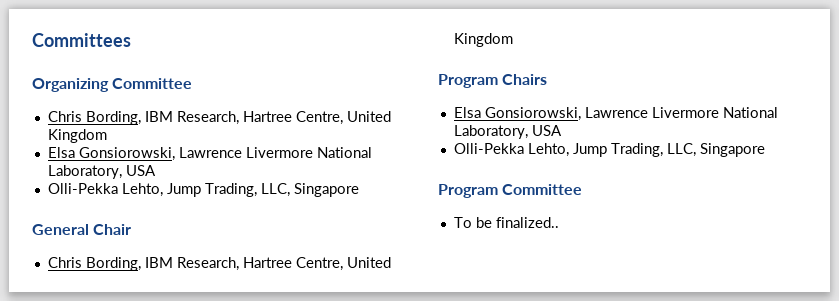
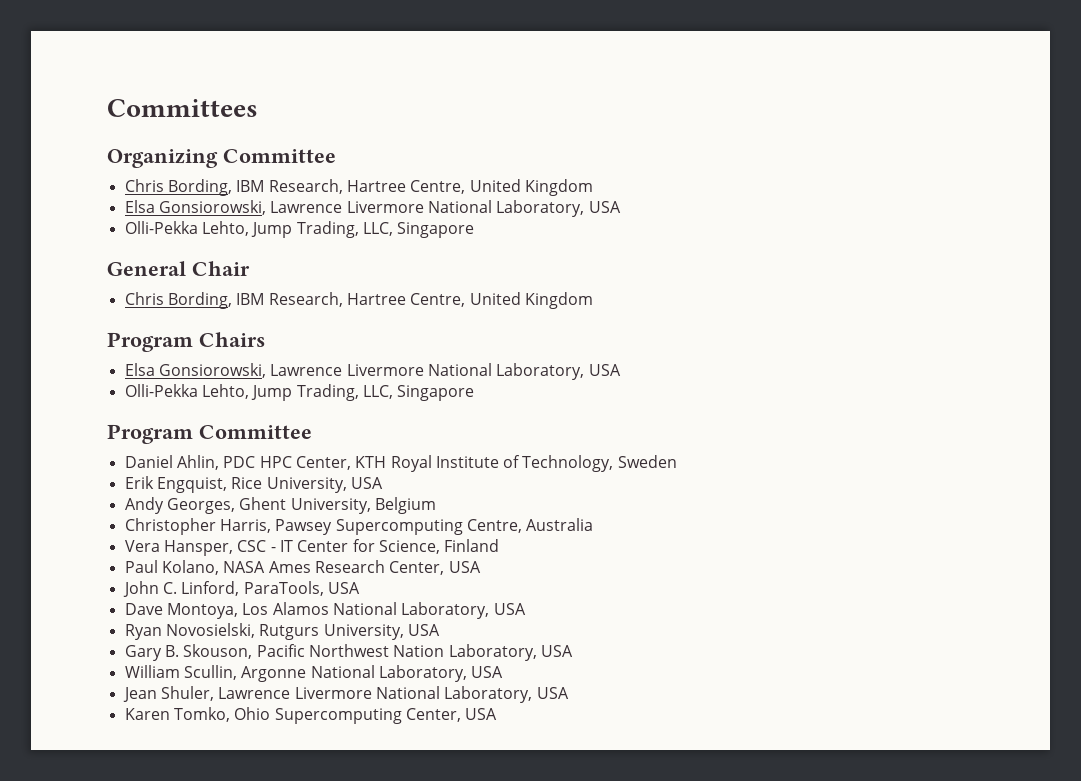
[453,217,559,228] To be finalized.. -> [124,455,677,472] [124,476,383,493] [124,497,436,514] [124,518,594,535] [124,539,500,556] [124,560,481,575] [122,581,360,597] [124,602,526,619] [124,623,440,640] [124,644,573,661] [124,665,504,682] [122,686,569,703] [124,707,498,724] Daniel Ahlin, PDC HPC Center, KTH Royal Institute of Technology, Sweden // Erik Engquist, Rice University, USA // Andy Georges, Ghent University, Belgium // Christopher Harris, Pawsey Supercomputing Centre, Australia // Vera Hansper, CSC - IT Center for Science, Finland // Paul Kolano, NASA Ames Research Center, USA // John C. Linford, ParaTools, USA // Dave Montoya, Los Alamos National Laboratory, USA // Ryan Novosielski, Rutgurs University, USA // Gary B. Skouson, Pacific Northwest Nation Laboratory, USA // William Scullin, Argonne National Laboratory, USA // Jean Shuler, Lawrence Livermore National Laboratory, USA // Karen Tomko, Ohio Supercomputing Center, USA

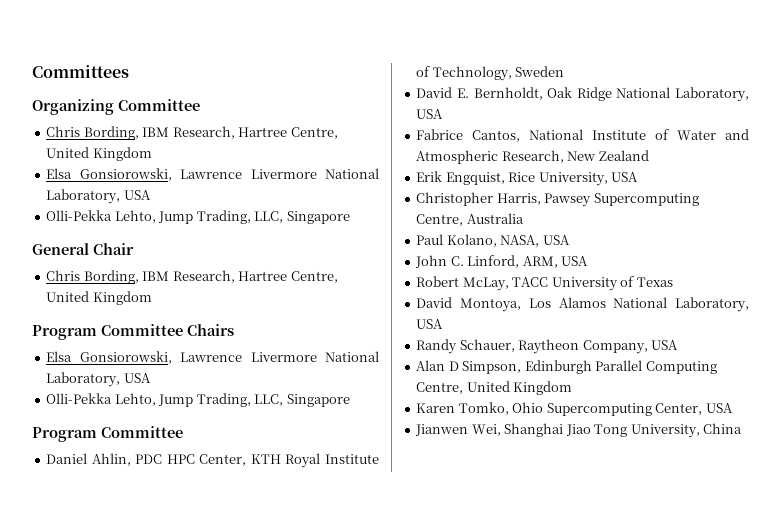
(193, 342) none -> [101,324,183,336] Committee
(677, 461) none -> [416,87,749,102] [416,109,444,119] [416,129,749,142] [416,150,649,164] // David E. Bernholdt, Oak Ridge National Laboratory, USA // Fabrice Cantos, National Institute of Water and Atmospheric Research, New Zealand
[124,497,436,514] // Andy Georges, Ghent University, Belgium -> (639, 177) none
[124,539,500,556] [124,560,445,575] Vera Hansper, CSC - IT Center for Science, Finland // Paul Kolano, NASA Ames Research Center, -> [416,234,540,247] Paul Kolano, NASA,
[243,581,360,596] [124,603,163,615] ParaTools, USA // Dave -> [522,256,589,268] [416,276,673,291] [416,297,453,308] ARM, USA // Robert McLay, TACC University of Texas // David
[124,623,440,640] [124,644,573,661] [124,665,504,682] [122,686,569,703] Ryan Novosielski, Rutgurs University, USA // Gary B. Skouson, Pacific Northwest Nation Laboratory, USA // William Scullin, Argonne National Laboratory, USA // Jean Shuler, Lawrence Livermore National Laboratory, USA -> [416,339,679,354] [416,360,717,374] [416,381,573,395] Randy Schauer, Raytheon Company, USA // Alan D Simpson, Edinburgh Parallel Computing Centre, United Kingdom
(498, 714) none -> [415,423,743,438] // Jianwen Wei, Shanghai Jiao Tong University, China

